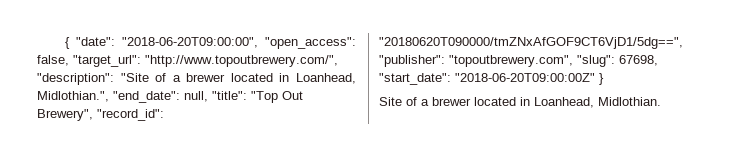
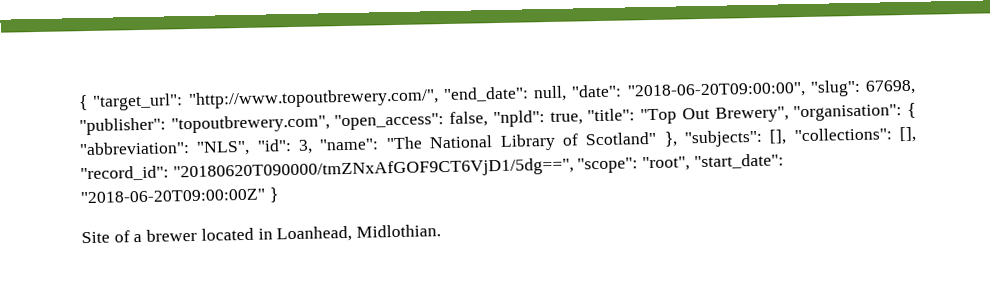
[65,37,356,49] [37,55,338,67] [37,73,357,85] [37,91,303,103] [37,109,164,121] [379,37,683,49] [379,55,658,67] { "date": "2018-06-20T09:00:00", "open_access": false, "target_url": "http://www.topoutbrewery.com/", "description": "Site of a brewer located in Loanhead, Midlothian.", "end_date": null, "title": "Top Out Brewery", "record_id": "20180620T090000/tmZNxAfGOF9CT6VjD1/5dg==", "publisher": "topoutbrewery.com", "slug": 67698, -> [78,79,916,111] [79,102,917,136] [79,126,916,156] [80,156,691,182] { "target_url": "http://www.topoutbrewery.com/", "end_date": null, "date": "2018-06-20T09:00:00", "slug": 67698, "publisher": "topoutbrewery.com", "open_access": false, "npld": true, "title": "Top Out Brewery", "organisation": { "abbreviation": "NLS", "id": 3, "name": "The National Library of Scotland" }, "subjects": [], "collections": [], "record_id": "20180620T090000/tmZNxAfGOF9CT6VjD1/5dg==", "scope": "root",

